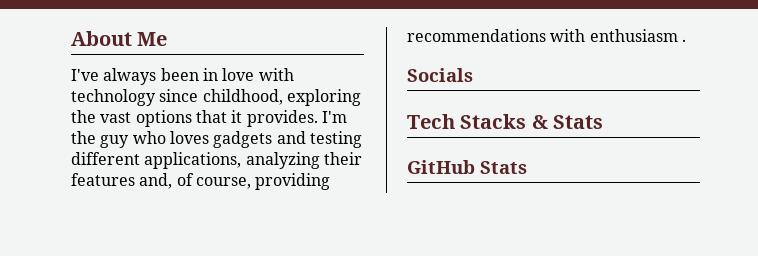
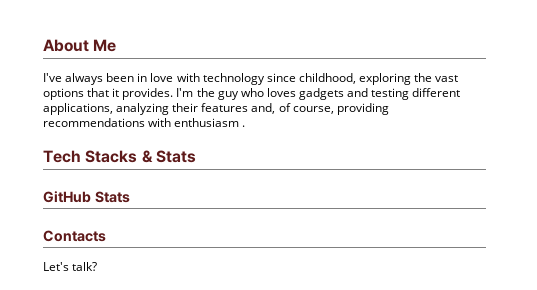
[407,68,473,82] // Socials -> (246, 126) none
(527, 167) none -> [43,230,106,242] [43,262,98,271] // Contacts // Let's talk?

